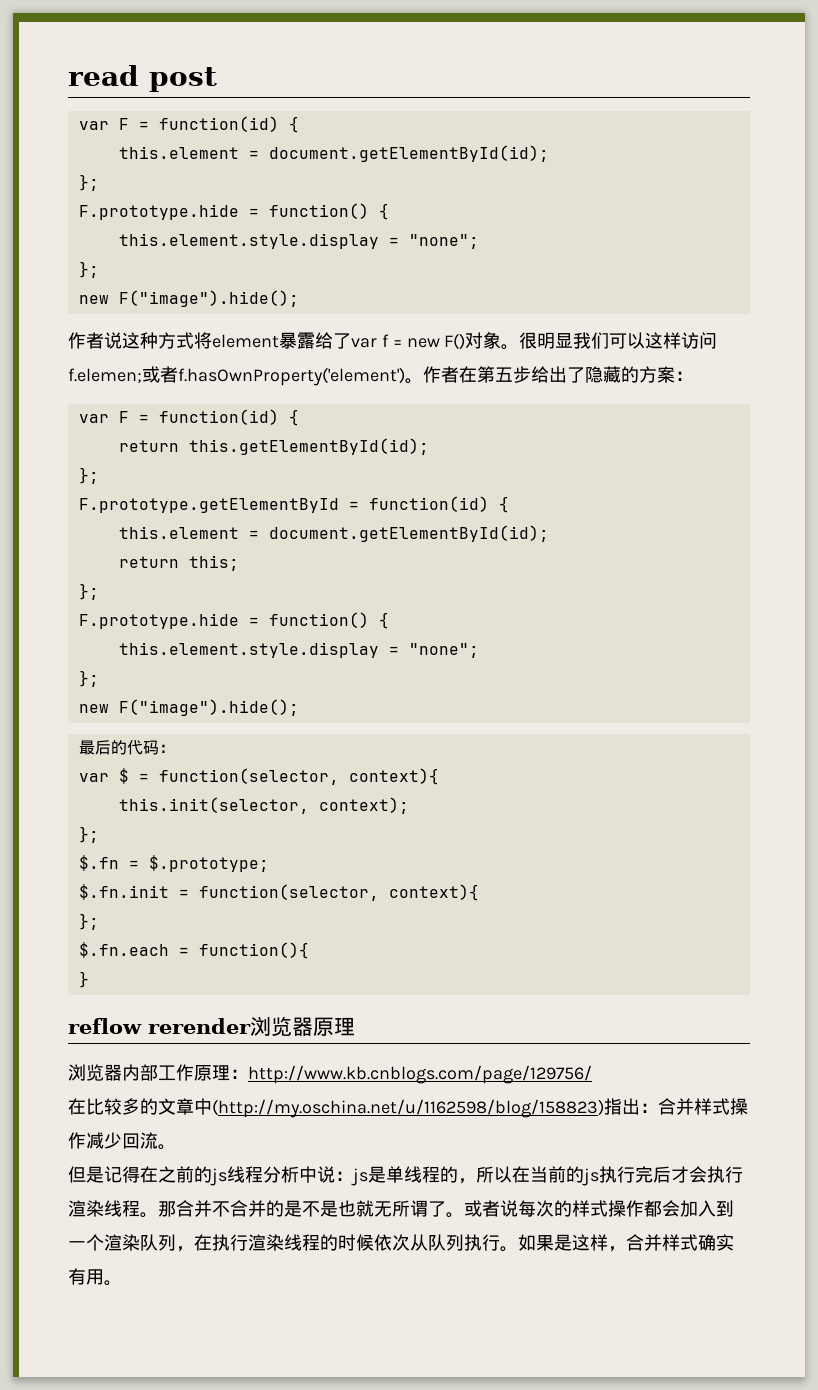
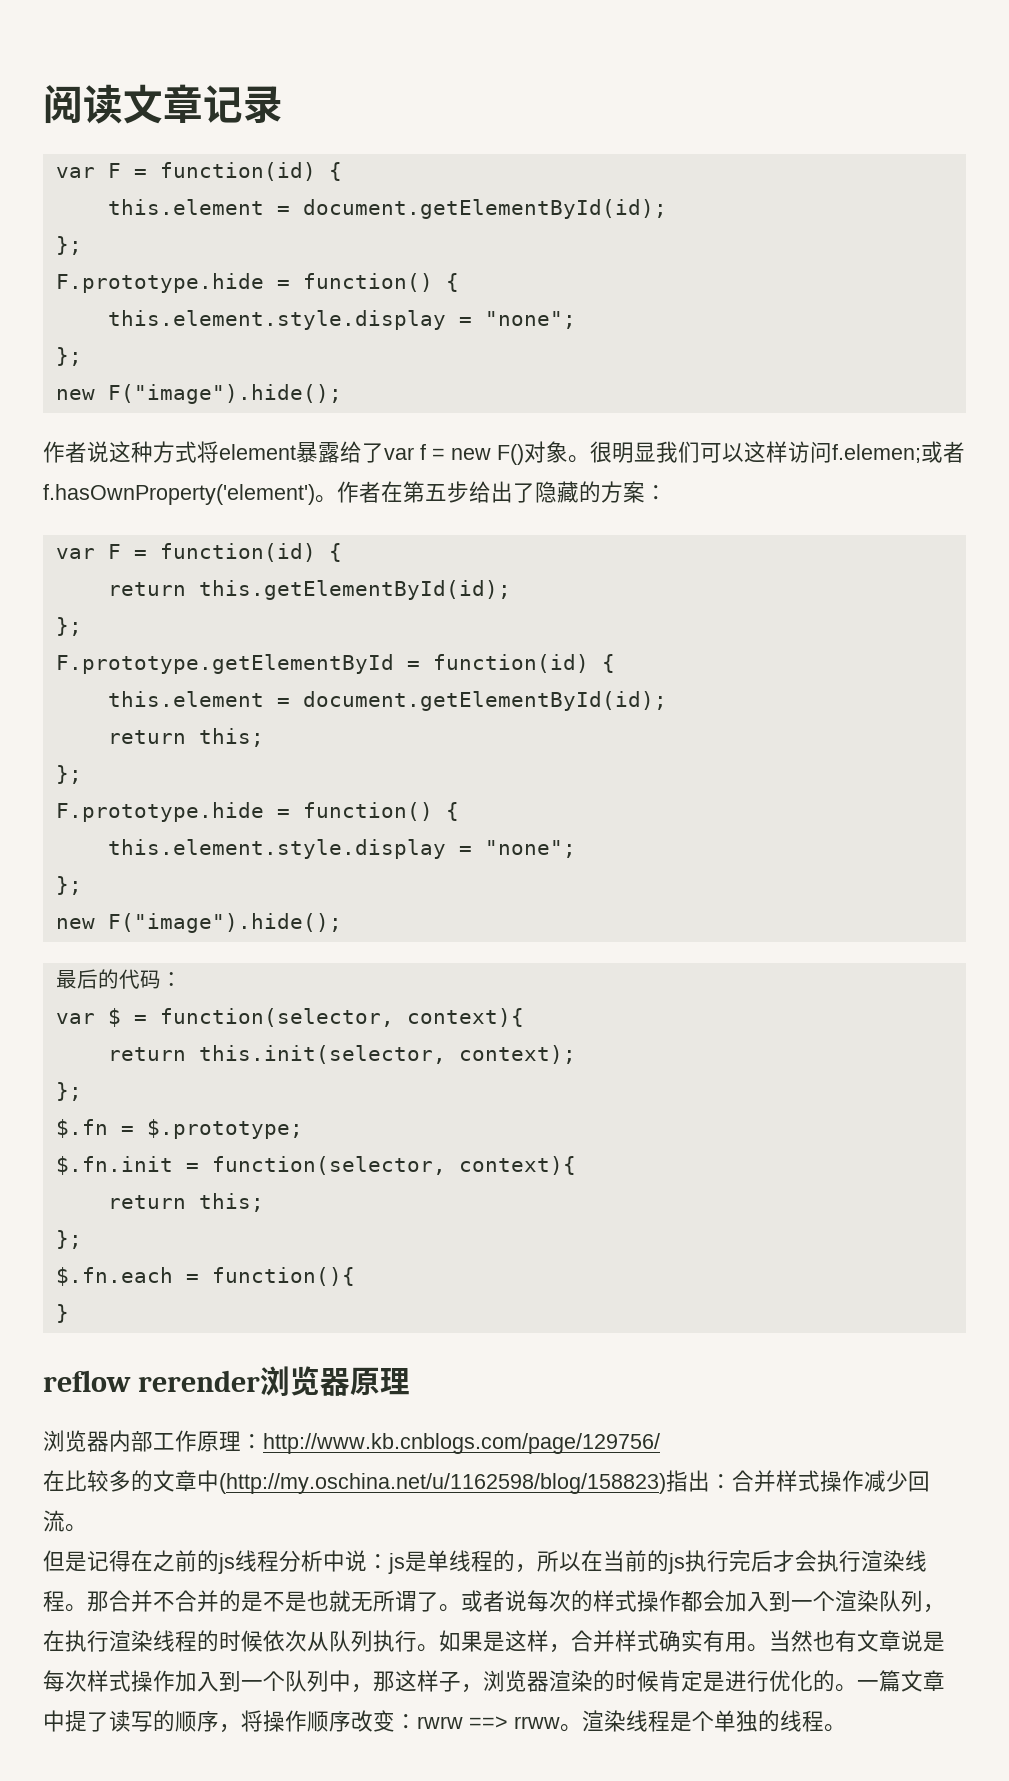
[68,65,217,92] read post -> [43,84,283,124] 阅读文章记录
(439, 776) none -> [107,1047,186,1061] return
(479, 892) none -> [107,1193,264,1212] // return this;
(122, 1283) none -> [769,1630,945,1652] [43,1670,945,1693] [43,1710,846,1733] 当然也有文章说是每次样式操作加入到一个队列中，那这样子，浏览器渲染的时候肯定是进行优化的。一篇文章中提了读写的顺序，将操作顺序改变：rwrw ==> rrww。渲染线程是个单独的线程。

